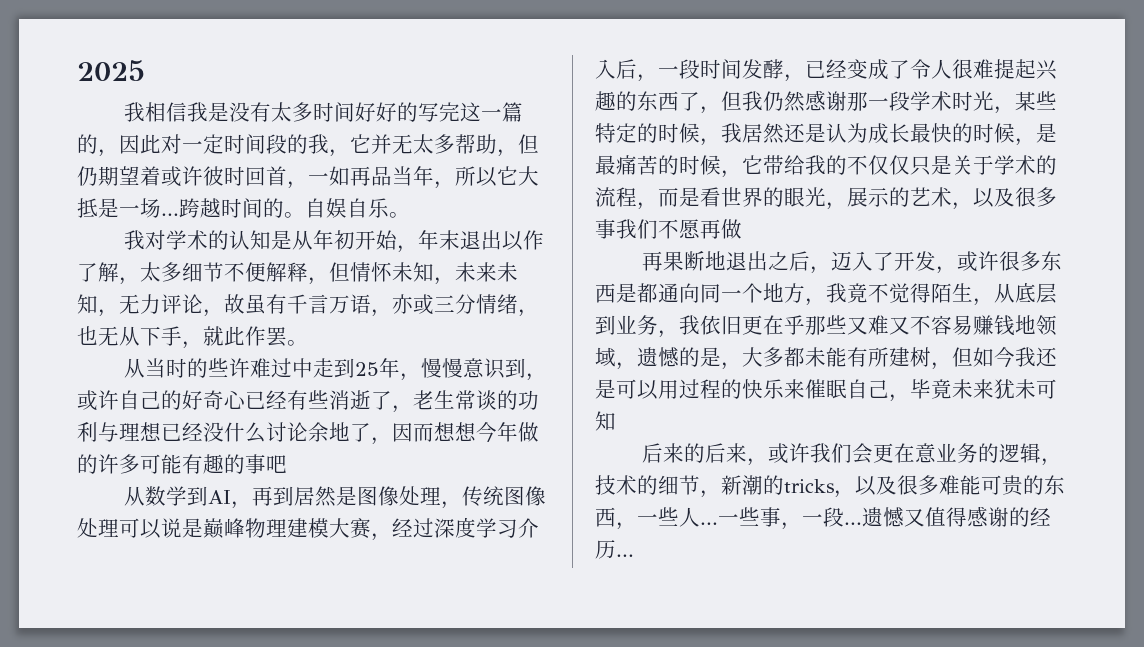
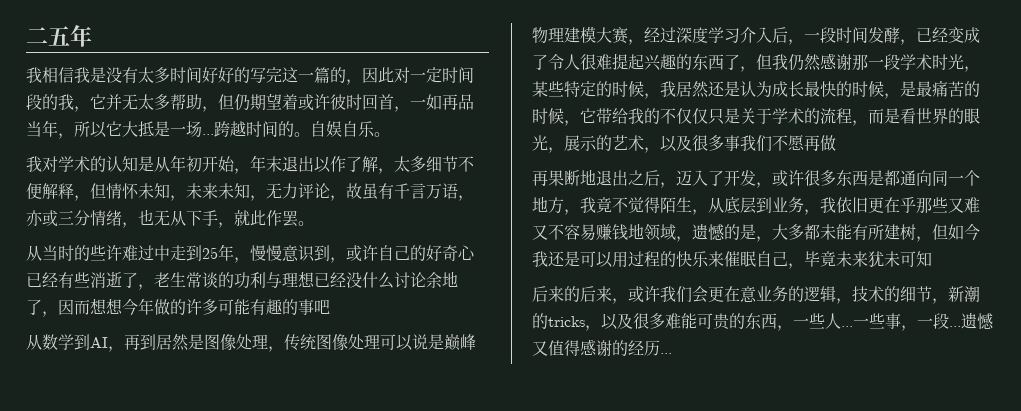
[77,60,145,81] 2025 -> [26,24,92,47] 二五年

